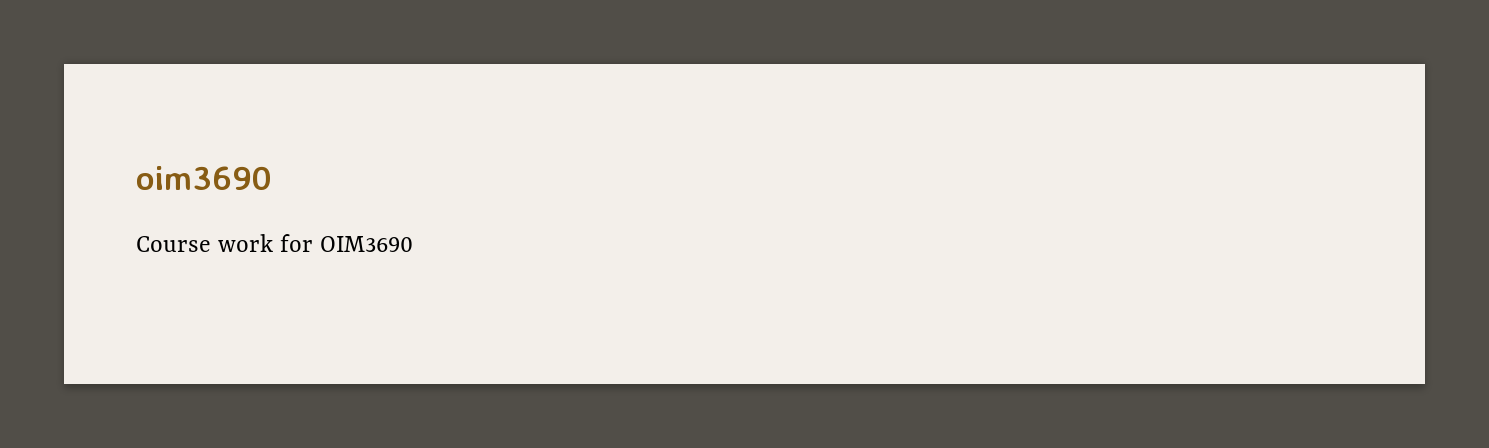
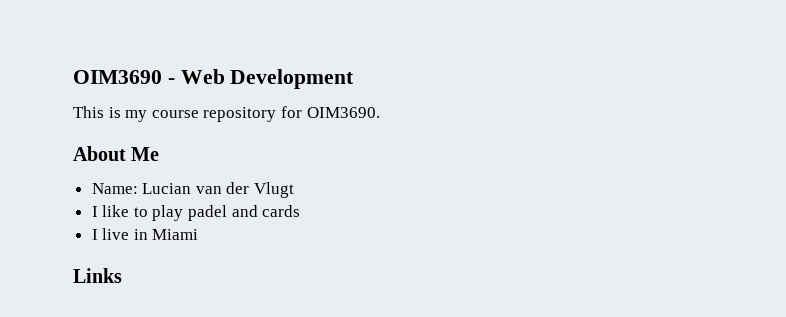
[136,166,272,190] [136,234,414,252] oim3690 // Course work for OIM3690 -> [73,69,355,89] [73,106,380,122] [73,146,160,161] [91,182,295,198] [91,205,301,221] [91,228,199,240] [73,268,122,283] OIM3690 - Web Development // This is my course repository for OIM3690. // About Me // Name: Lucian van der Vlugt // I like to play padel and cards // I live in Miami // Links

